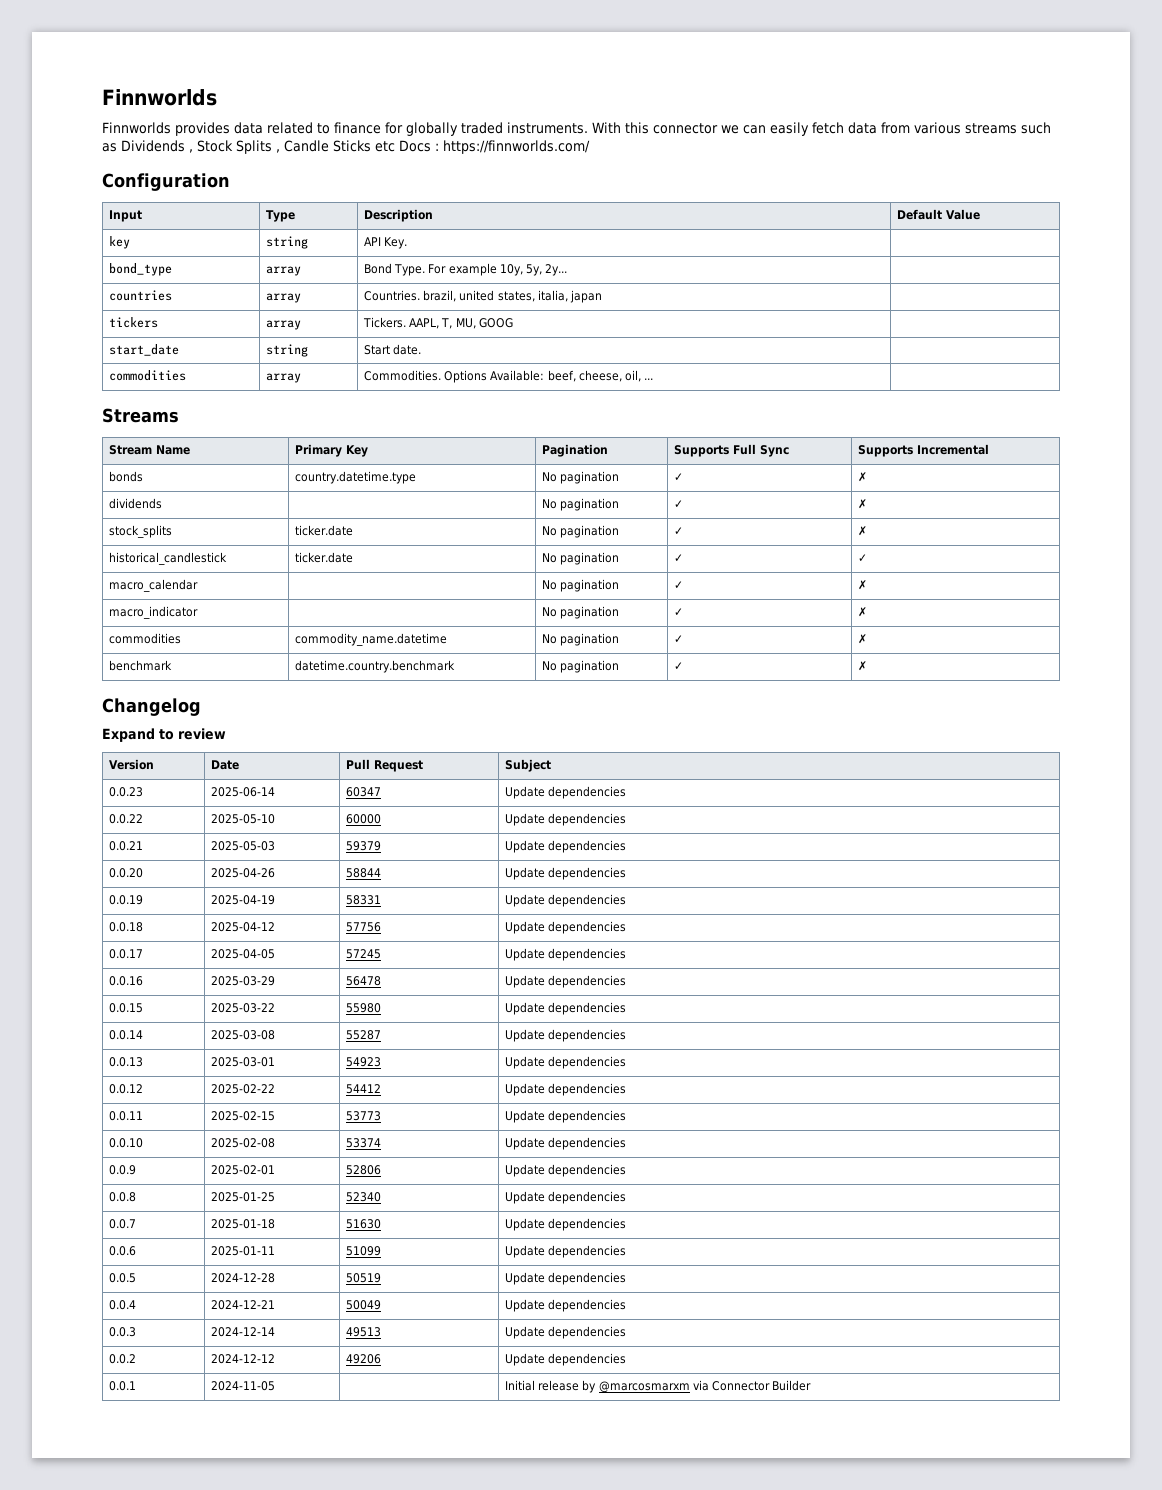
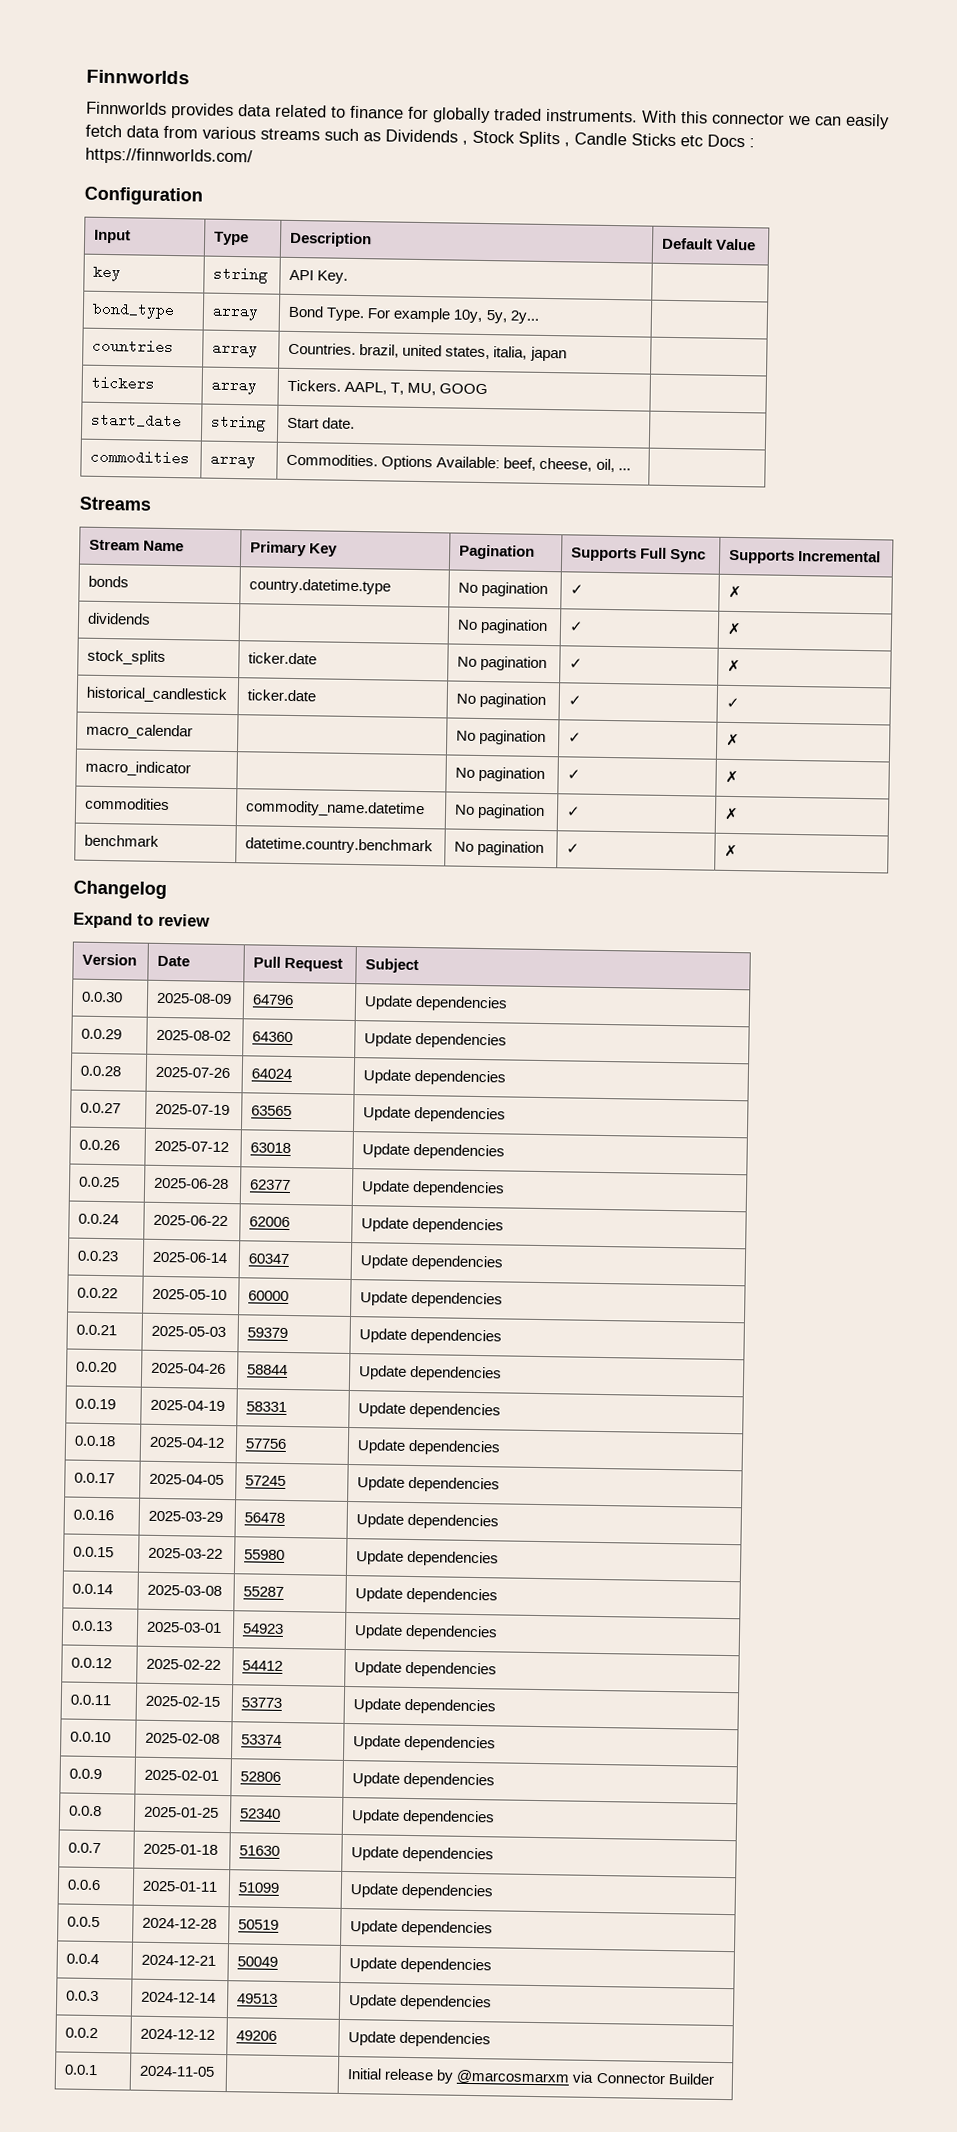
(551, 765) none -> [81,991,124,1003] [156,992,233,1005] [252,994,295,1006] [364,995,509,1012] [81,1028,123,1040] [156,1029,232,1042] [252,1031,294,1043] [364,1032,508,1049] [80,1065,122,1077] [155,1066,231,1079] [251,1068,293,1080] [363,1069,507,1086] [80,1102,122,1114] [155,1103,231,1116] [251,1105,293,1117] [363,1106,507,1123] [79,1139,121,1151] [154,1140,230,1153] [250,1142,292,1154] [362,1143,506,1160] [79,1176,121,1188] [154,1177,230,1190] [250,1179,292,1191] [361,1180,506,1197] [78,1213,120,1225] [153,1214,229,1227] [249,1216,291,1228] [361,1217,505,1234] // 0.0.30 | 2025-08-09 | 64796 | Update dependencies // 0.0.29 | 2025-08-02 | 64360 | Update dependencies // 0.0.28 | 2025-07-26 | 64024 | Update dependencies // 0.0.27 | 2025-07-19 | 63565 | Update dependencies // 0.0.26 | 2025-07-12 | 63018 | Update dependencies // 0.0.25 | 2025-06-28 | 62377 | Update dependencies // 0.0.24 | 2025-06-22 | 62006 | Update dependencies

